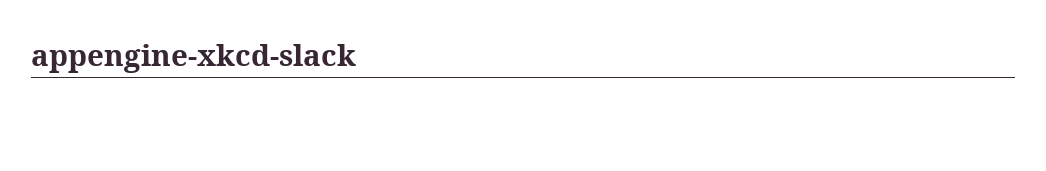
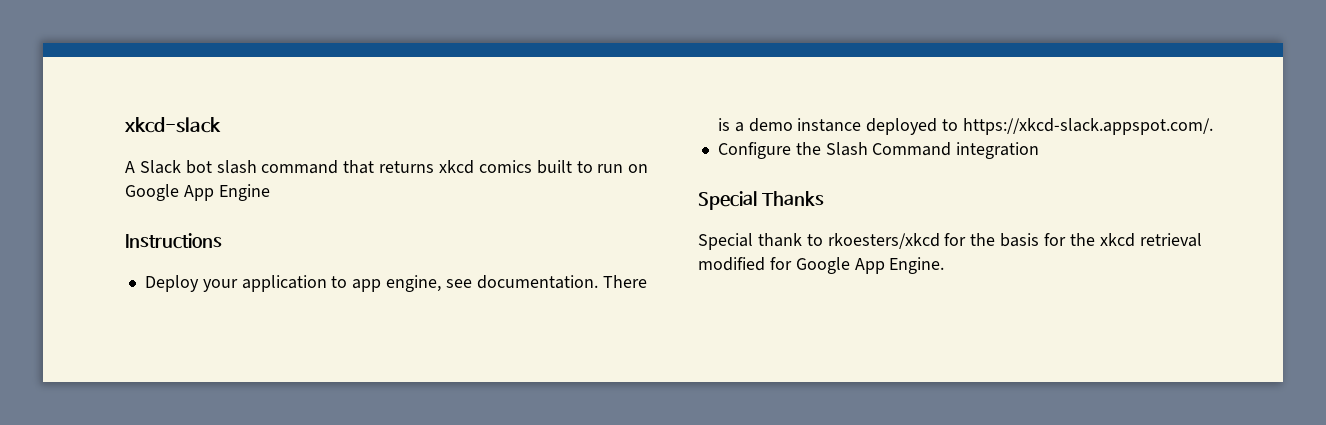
[31,44,356,73] appengine-xkcd-slack -> [125,117,221,133] [125,160,649,174] [125,184,270,201] [125,233,222,249] [144,275,647,292] [717,118,1213,135] [717,142,1040,159] [698,191,824,210] [698,233,1202,250] [698,257,945,274] xkcd-slack // A Slack bot slash command that returns xkcd comics built to run on Google App Engine // Instructions // Deploy your application to app engine, see documentation. There is a demo instance deployed to https://xkcd-slack.appspot.com/. // Configure the Slash Command integration // Special Thanks // Special thank to rkoesters/xkcd for the basis for the xkcd retrieval modified for Google App Engine.

